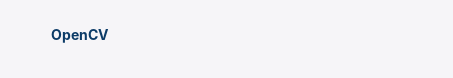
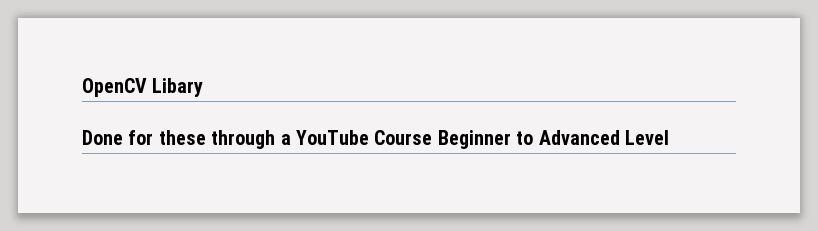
(109, 36) none -> [152,78,204,97] [82,130,669,149] Libary // Done for these through a YouTube Course Beginner to Advanced Level

